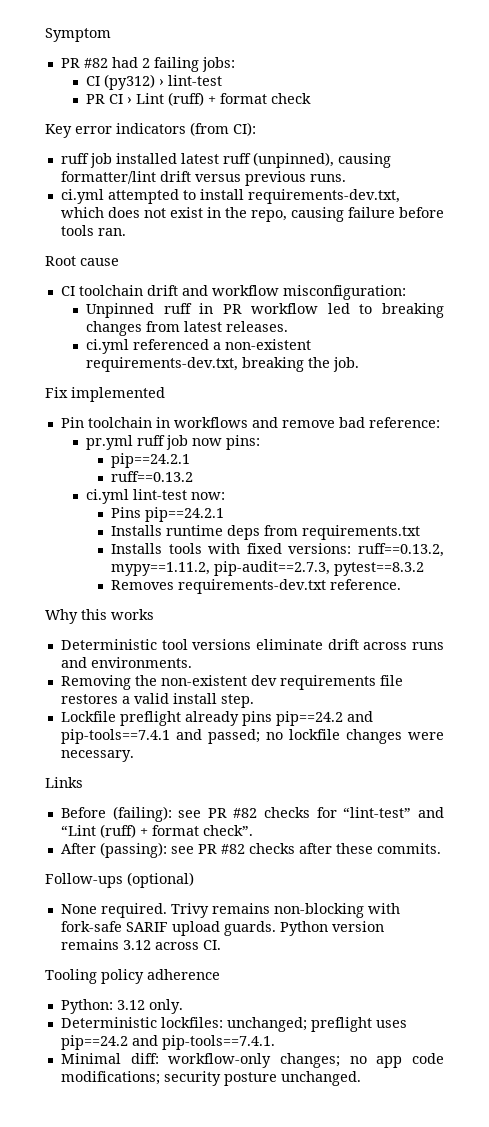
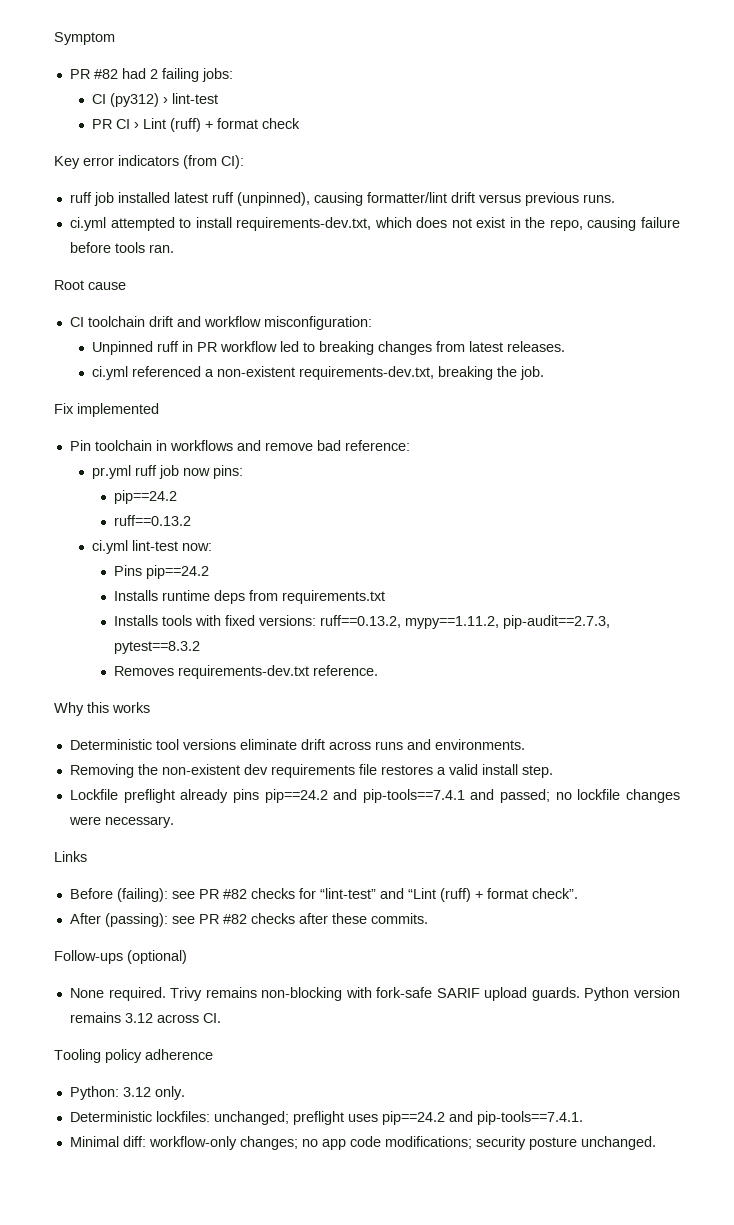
[111,453,191,468] pip==24.2.1 -> [113,490,177,504] pip==24.2
[145,507,225,522] pip==24.2.1 -> [145,565,209,579] pip==24.2

